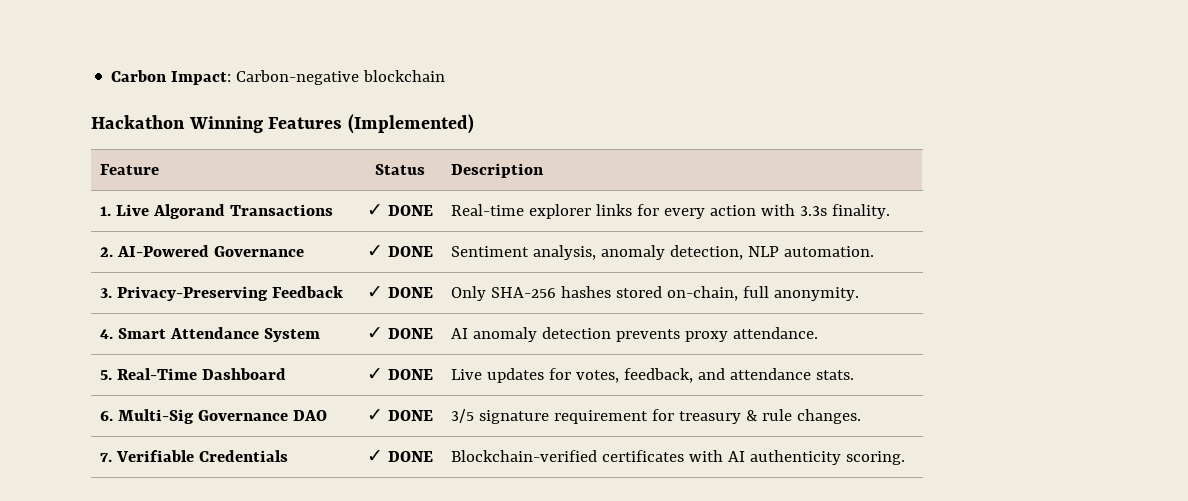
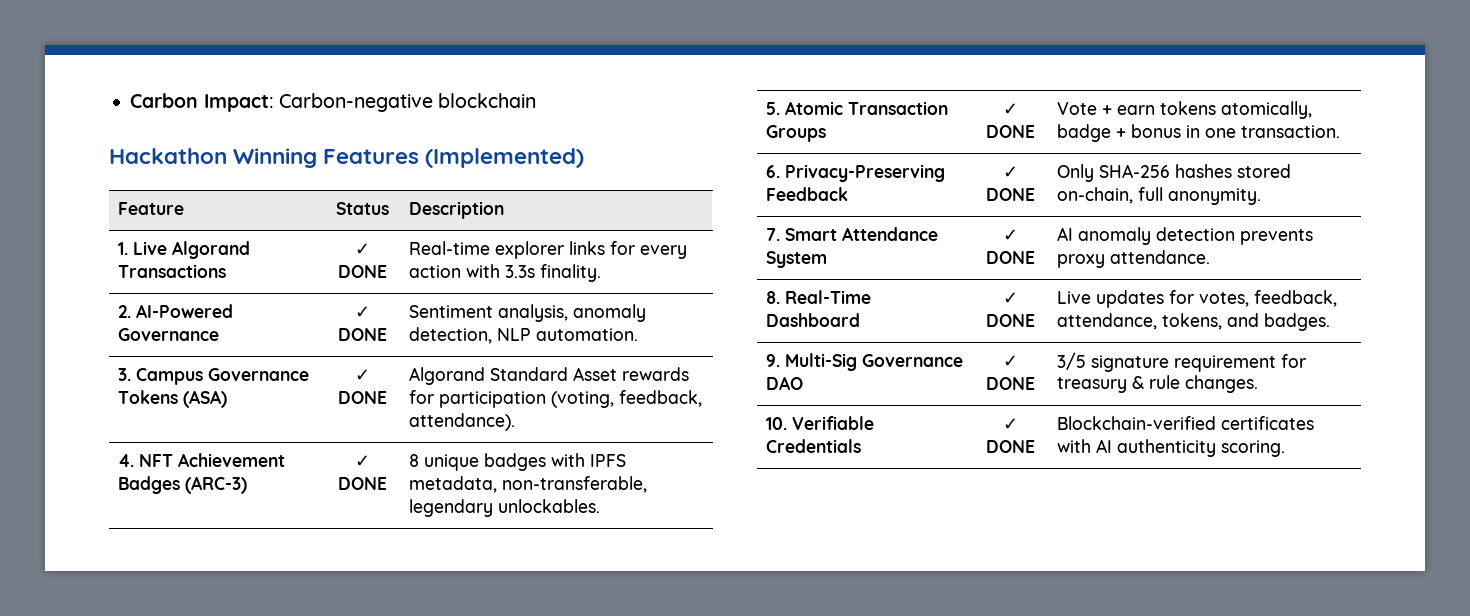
(113, 293) none -> [135,368,309,385] [117,390,227,408] [355,369,370,381] [338,391,387,404] [408,367,689,385] [408,390,702,408] [408,413,515,431] [117,453,285,467] [117,476,247,494] [355,455,370,467] [338,477,387,490] [408,453,626,471] [408,476,647,493] [408,499,600,517] [765,101,948,115] [765,125,826,142] [1003,103,1018,115] [986,125,1035,138] [1056,101,1312,119] [1056,124,1340,142] [765,165,780,178] Campus Governance Tokens (ASA) | ✓ DONE | Algorand Standard Asset rewards for participation (voting, feedback, attendance). // 4. NFT Achievement Badges (ARC-3) | ✓ DONE | 8 unique badges with IPFS metadata, non-transferable, legendary unlockables. // 5. Atomic Transaction Groups | ✓ DONE | Vote + earn tokens atomically, badge + bonus in one transaction. // 6.
[100,329,114,339] 4. -> [765,228,780,241] 7.
[100,370,113,380] 5. -> [765,291,780,304] 8.
[698,368,854,380] [100,411,114,421] and attendance stats. // 6. -> [1056,313,1330,331] [765,354,780,367] attendance, tokens, and badges. // 9.
[100,453,113,462] 7. -> [765,417,787,430] 10.

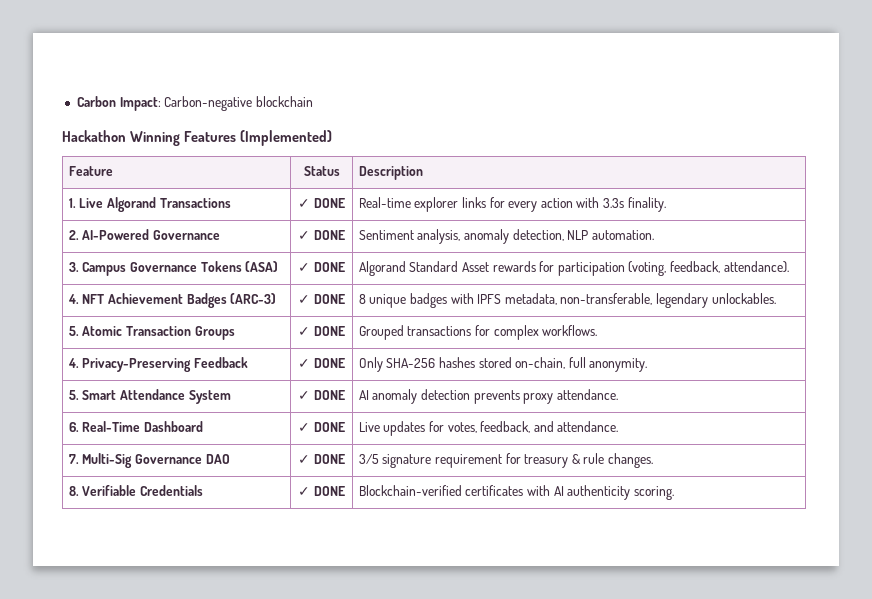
[1056,101,1312,119] [1056,124,1340,142] [765,165,780,178] Vote + earn tokens atomically, badge + bonus in one transaction. // 6. -> [358,325,598,340] [67,358,79,368] Grouped transactions for complex workflows. // 4.
[765,228,780,241] 7. -> [68,390,79,400] 5.
[765,291,780,304] 8. -> [68,422,79,432] 6.
[1056,313,1330,331] [765,354,780,367] attendance, tokens, and badges. // 9. -> [533,421,619,432] [68,454,79,464] and attendance. // 7.
[765,417,787,430] 10. -> [68,486,79,496] 8.

